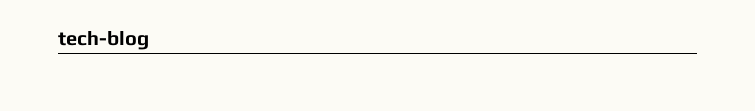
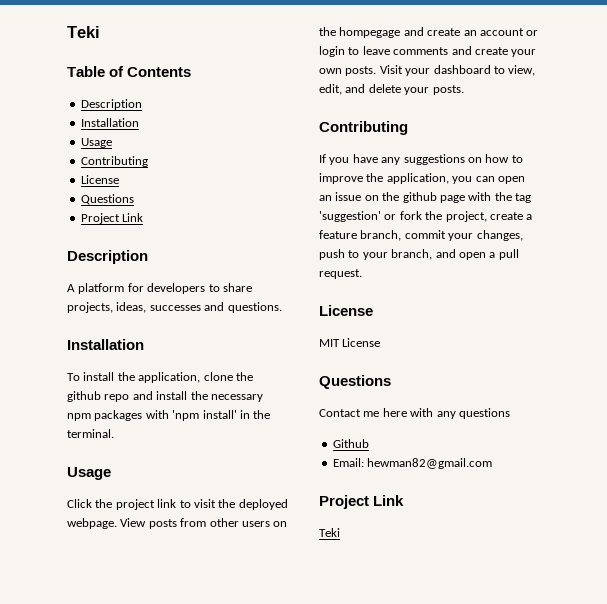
[58,31,149,50] tech-blog -> [67,26,100,38] [67,66,192,77] [80,99,142,110] [80,118,139,127] [80,138,112,148] [80,156,148,167] [80,175,119,184] [80,194,134,205] [80,213,144,224] [67,250,148,264] [67,283,252,294] [67,302,282,313] [67,339,144,350] [67,372,253,383] [67,391,263,402] [67,410,271,421] [67,429,114,438] [67,467,111,480] [67,499,288,510] [67,518,288,529] [319,27,539,38] [319,46,537,57] [319,65,536,76] [319,84,464,95] [319,121,408,135] [319,154,523,165] [319,173,525,184] [319,192,531,203] [319,211,533,222] [319,230,523,241] [319,249,519,260] [319,269,362,279] [319,305,373,316] [319,338,381,347] [319,375,391,389] [319,408,510,419] [332,439,369,448] [332,458,493,469] [319,495,405,509] [319,528,340,537] Teki // Table of Contents // Description // Installation // Usage // Contributing // License // Questions // Project Link // Description // A platform for developers to share projects, ideas, successes and questions. // Installation // To install the application, clone the github repo and install the necessary npm packages with 'npm install' in the terminal. // Usage // Click the project link to visit the deployed webpage. View posts from other users on the hompegage and create an account or login to leave comments and create your own posts. Visit your dashboard to view, edit, and delete your posts. // Contributing // If you have any suggestions on how to improve the application, you can open an issue on the github page with the tag 'suggestion' or fork the project, create a feature branch, commit your changes, push to your branch, and open a pull request. // License // MIT License // Questions // Contact me here with any questions // Github // Email: hewman82@gmail.com // Project Link // Teki

